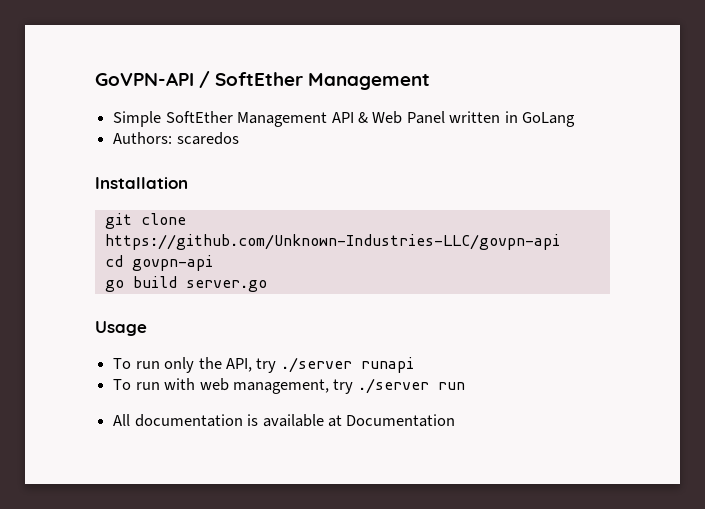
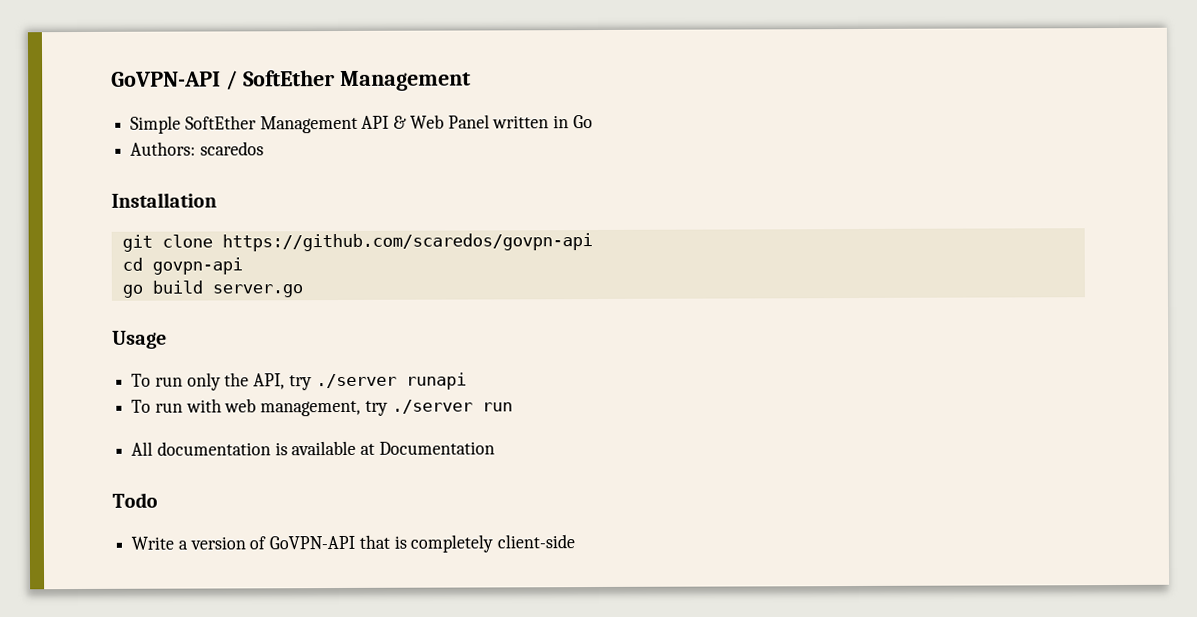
[522,112,576,127] GoLang -> [572,115,593,129] Go
[104,234,560,250] https://github.com/Unknown-Industries-LLC/govpn-api -> [221,233,593,252] https://github.com/scaredos/govpn-api
(456, 420) none -> [112,492,158,508] [131,534,576,553] // Todo // Write a version of GoVPN-API that is completely client-side

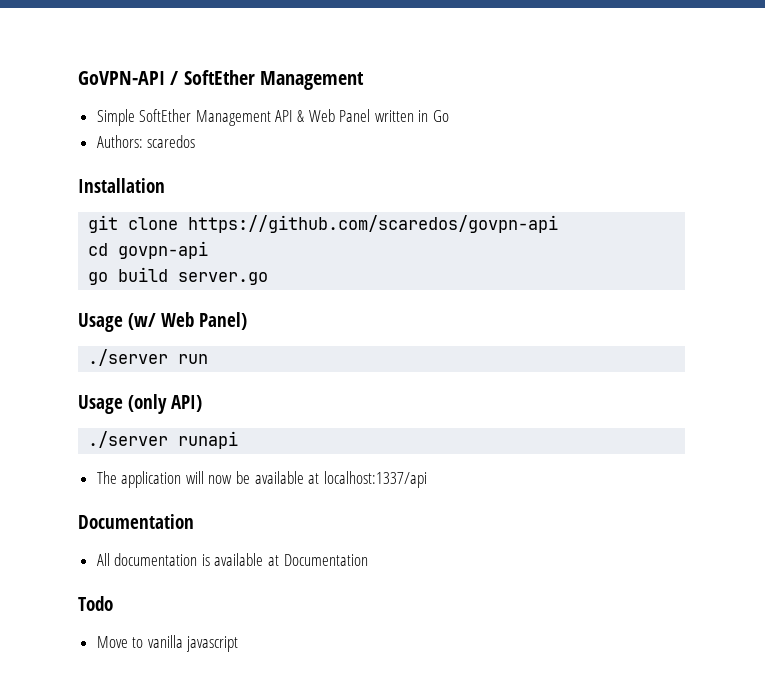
[131,372,467,391] [131,398,513,417] // To run only the API, try ./server runapi // To run with web management, try ./server run -> [128,312,247,330] [88,349,209,366] [78,394,202,414] [88,431,239,449] [96,471,427,488] [78,514,194,529] (w/ Web Panel) // ./server run // Usage (only API) // ./server runapi // The application will now be available at localhost:1337/api // Documentation
[131,534,576,553] Write a version of GoVPN-API that is completely client-side -> [96,635,239,652] Move to vanilla javascript

